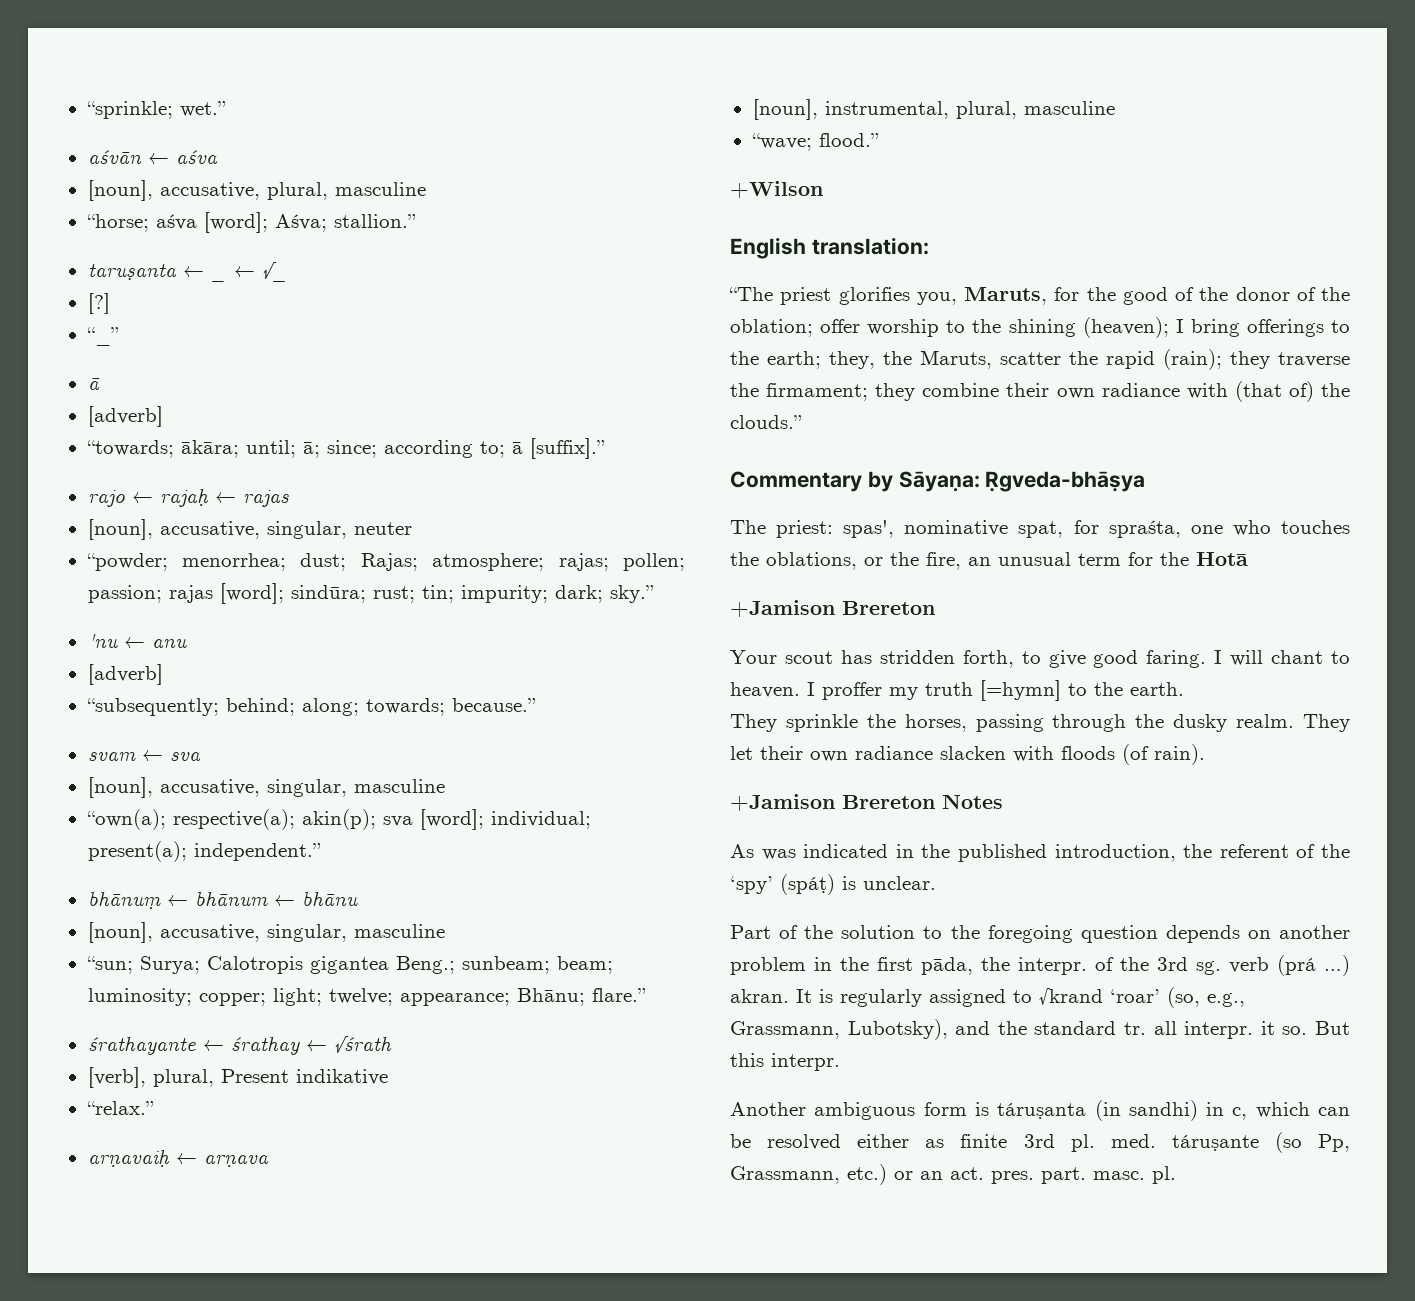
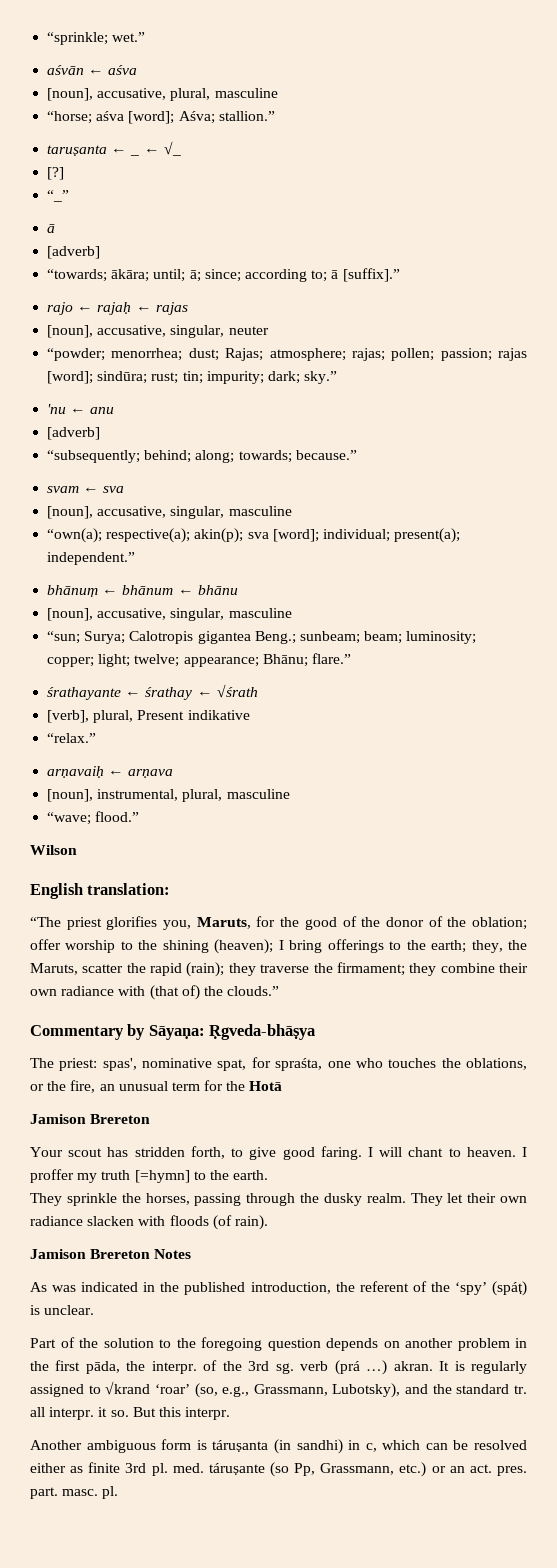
[730,181,823,198] +Wilson -> [30,845,77,855] Wilson
[730,600,835,617] +Jamison -> [30,1114,86,1124] Jamison
[730,794,835,811] +Jamison -> [30,1249,86,1259] Jamison

